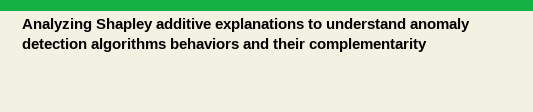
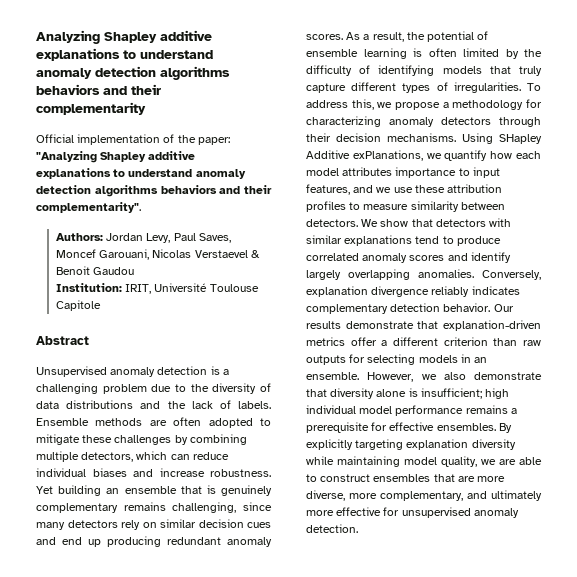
(428, 45) none -> [36,134,230,145] [36,151,196,163] [36,168,246,179] [36,185,272,197] [36,202,141,213] [55,233,231,243] [55,249,260,260] [55,266,135,275] [55,283,259,294] [55,300,101,311] [36,336,89,345] [36,366,229,377] [36,383,271,394] [36,400,271,409] [36,417,271,428] [36,434,247,445] [36,451,229,462] [36,468,271,477] [36,485,272,496] [36,502,272,513] [36,519,271,530] [36,536,272,547] [306,31,489,42] [306,48,542,59] [306,65,542,76] [306,82,541,93] [306,99,542,110] [306,116,541,127] [306,133,542,144] [306,150,541,161] [306,167,500,178] [306,184,503,195] [306,201,505,212] [306,218,512,227] [306,235,501,246] [306,252,511,263] [306,269,541,280] [306,286,520,297] [306,303,514,314] [306,320,541,331] [306,337,541,346] [306,354,488,365] [306,372,542,382] [306,388,510,399] [306,405,517,416] [306,422,512,433] [306,439,516,450] [306,456,542,467] [306,474,506,482] [306,490,542,501] [306,507,519,518] [306,524,358,533] // Official implementation of the paper: "Analyzing Shapley additive explanations to understand anomaly detection algorithms behaviors and their complementarity". // Authors: Jordan Levy, Paul Saves, Moncef Garouani, Nicolas Verstaevel & Benoit Gaudou // Institution: IRIT, Université Toulouse Capitole // Abstract // Unsupervised anomaly detection is a challenging problem due to the diversity of data distributions and the lack of labels. Ensemble methods are often adopted to mitigate these challenges by combining multiple detectors, which can reduce individual biases and increase robustness. Yet building an ensemble that is genuinely complementary remains challenging, since many detectors rely on similar decision cues and end up producing redundant anomaly scores. As a result, the potential of ensemble learning is often limited by the difficulty of identifying models that truly capture different types of irregularities. To address this, we propose a methodology for characterizing anomaly detectors through their decision mechanisms. Using SHapley Additive exPlanations, we quantify how each model attributes importance to input features, and we use these attribution profiles to measure similarity between detectors. We show that detectors with similar explanations tend to produce correlated anomaly scores and identify largely overlapping anomalies. Conversely, explanation divergence reliably indicates complementary detection behavior. Our results demonstrate that explanation-driven metrics offer a different criterion than raw outputs for selecting models in an ensemble. However, we also demonstrate that diversity alone is insufficient; high individual model performance remains a prerequisite for effective ensembles. By explicitly targeting explanation diversity while maintaining model quality, we are able to construct ensembles that are more diverse, more complementary, and ultimately more effective for unsupervised anomaly detection.

